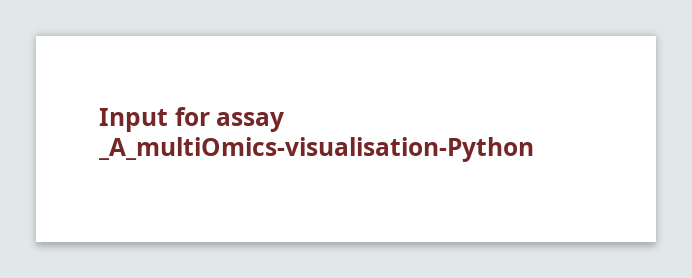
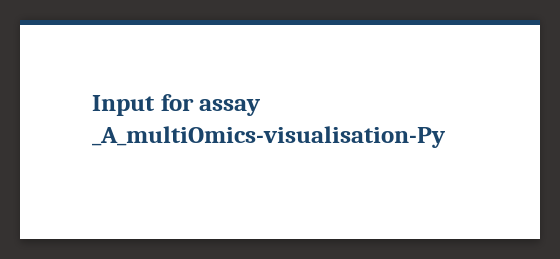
[98,137,534,162] _A_multiOmics-visualisation-Python -> [92,126,446,148] _A_multiOmics-visualisation-Py

